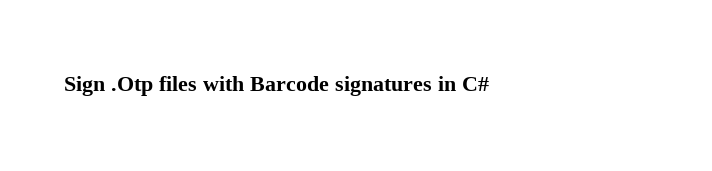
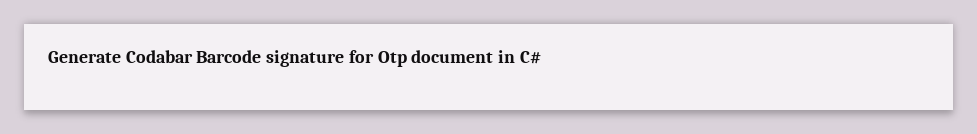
[64,76,432,96] Sign .Otp files with Barcode signatures -> [48,50,494,67] Generate Codabar Barcode signature for Otp document

